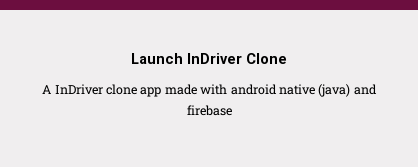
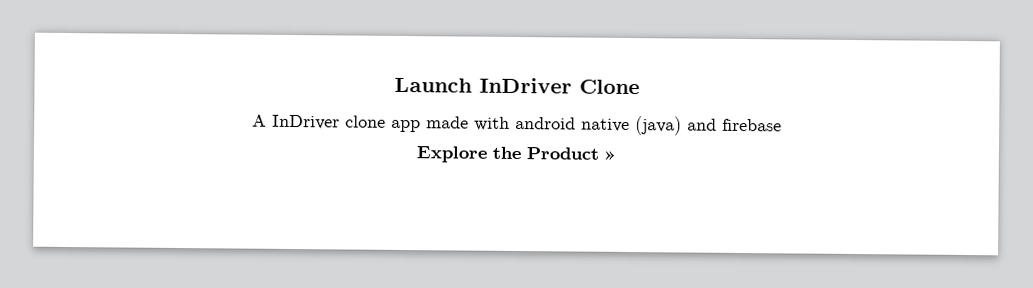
(232, 110) none -> [415,146,617,163] // Explore the Product »

